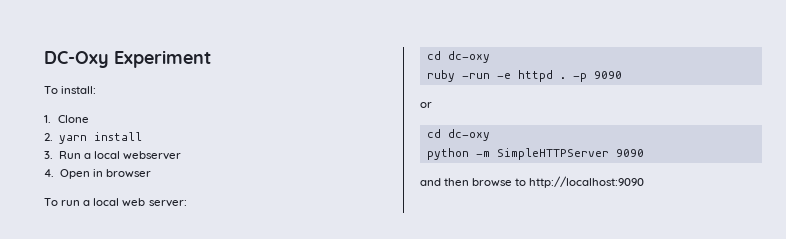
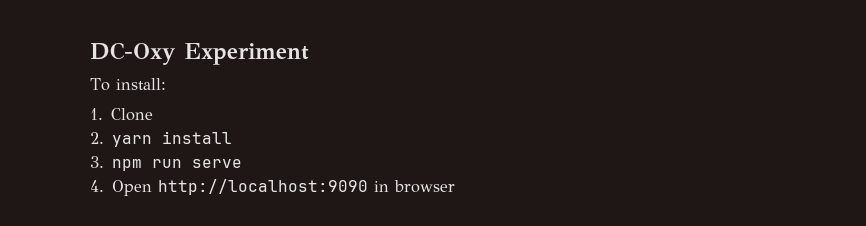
[58,151,182,160] Run a local webserver -> [112,159,243,171] npm run serve
(90, 174) none -> [158,179,369,195] http://localhost:9090
[44,198,187,207] [426,51,490,63] [426,70,622,82] [420,102,432,108] [426,129,490,141] [426,148,644,160] [420,176,645,188] // To run a local web server: // cd dc-oxy // ruby -run -e httpd . -p 9090 // or // cd dc-oxy // python -m SimpleHTTPServer 9090 // and then browse to http://localhost:9090 -> (456, 186) none

